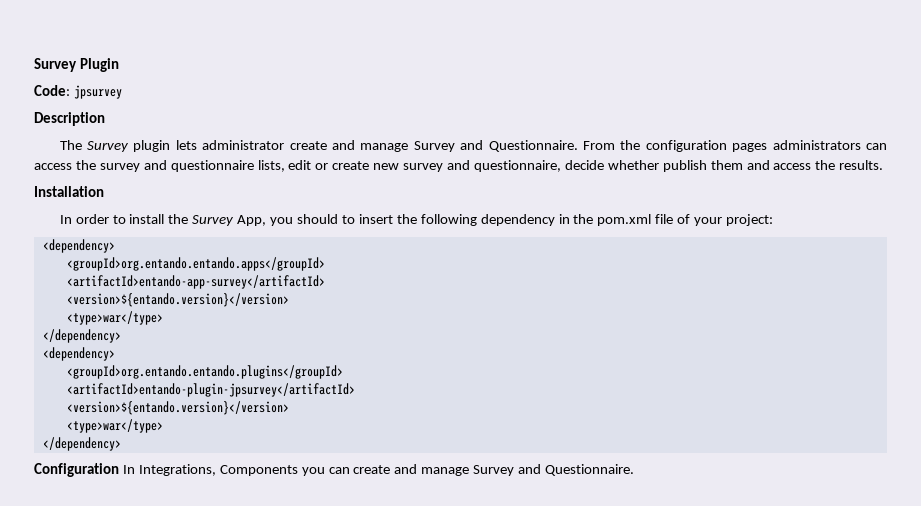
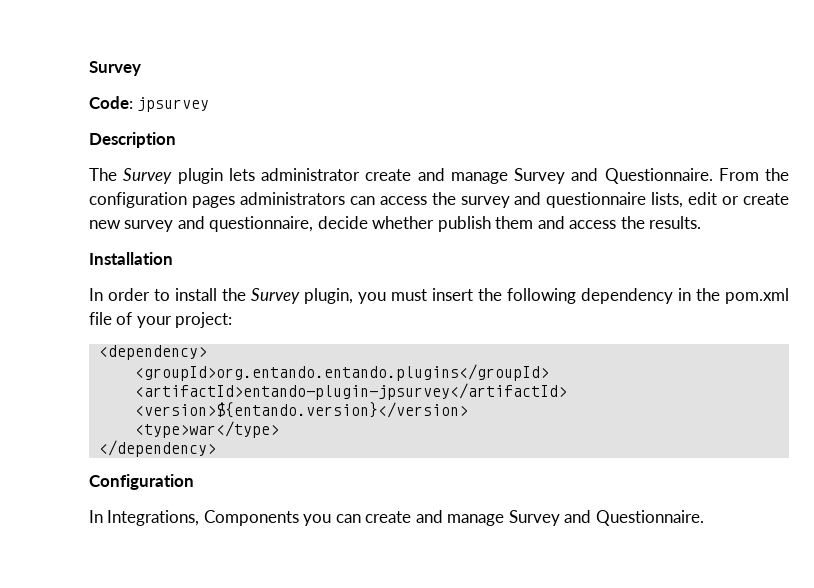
[34,58,119,72] Survey Plugin -> [89,61,141,76] Survey
[237,214,355,226] App, you should to -> [304,288,427,304] plugin, you must
[66,257,325,271] [66,275,325,289] [66,293,289,307] [66,311,163,325] [42,329,121,343] [42,347,115,361] // <groupId>org.entando.entando.apps</groupId> // <artifactId>entando-app-survey</artifactId> // <version>${entando.version}</version> // <type>war</type> // </dependency> // <dependency> -> (207, 352) none
(119, 470) none -> (194, 482) //

